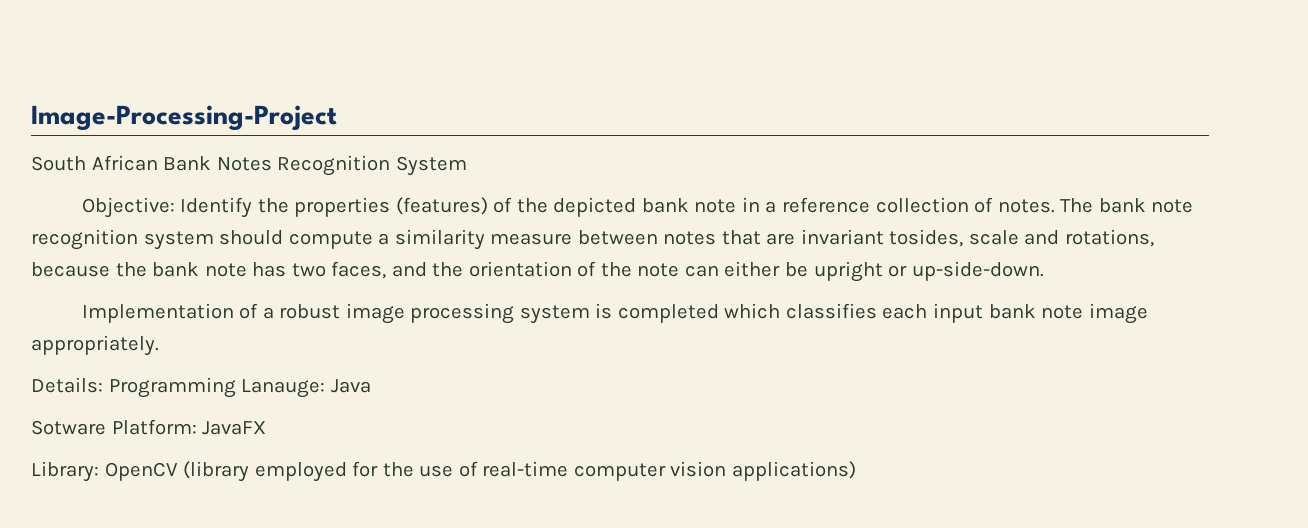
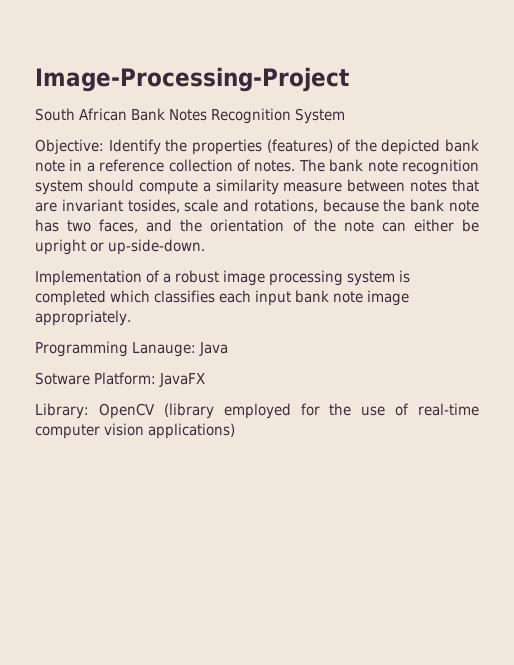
[31,377,103,393] Details: -> (131, 318) none

